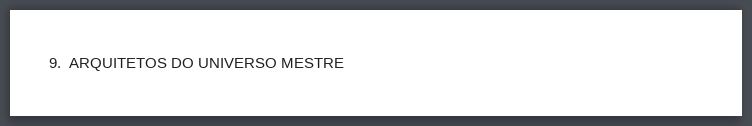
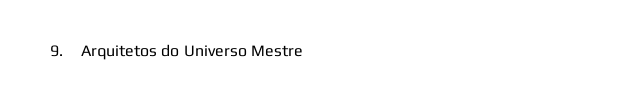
[68,58,344,71] ARQUITETOS DO UNIVERSO MESTRE -> [80,44,303,60] Arquitetos do Universo Mestre

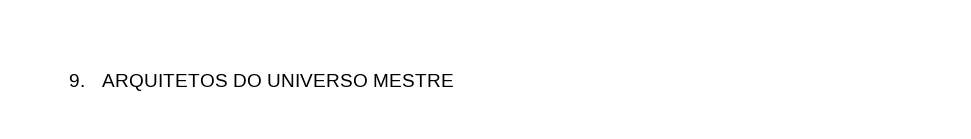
[80,44,303,60] Arquitetos do Universo Mestre -> [101,74,455,91] ARQUITETOS DO UNIVERSO MESTRE

